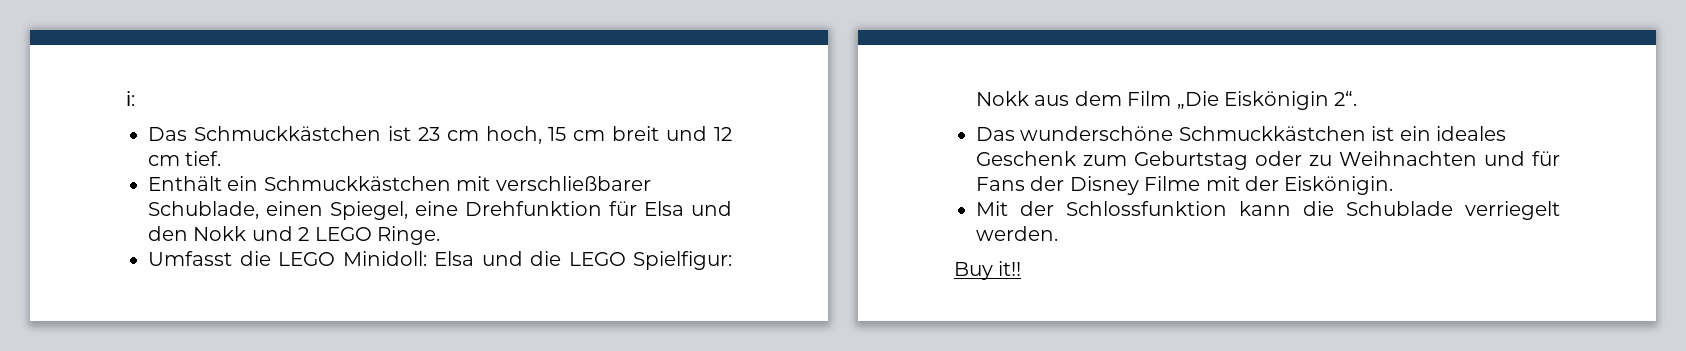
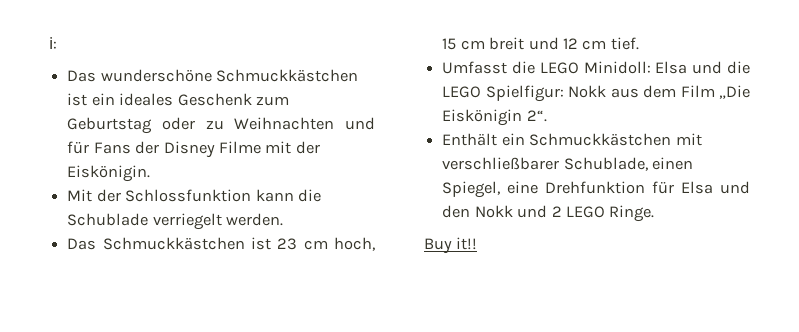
[148,126,732,144] [148,151,222,166] [148,176,651,191] [148,201,732,220] [148,226,440,245] [148,251,732,270] [976,91,1358,110] // Das Schmuckkästchen ist 23 cm hoch, 15 cm breit und 12 cm tief. // Enthält ein Schmuckkästchen mit verschließbarer Schublade, einen Spiegel, eine Drehfunktion für Elsa und den Nokk und 2 LEGO Ringe. // Umfasst die LEGO Minidoll: Elsa und die LEGO Spielfigur: Nokk aus dem Film „Die Eiskönigin 2“. -> (57, 43) none
(1058, 233) none -> [67,237,375,251] [442,37,639,50] [442,61,750,74] [442,85,750,102] [442,109,547,126] [442,133,702,146] [442,157,694,171] [442,181,750,198] [442,205,655,222] // Das Schmuckkästchen ist 23 cm hoch, 15 cm breit und 12 cm tief. // Umfasst die LEGO Minidoll: Elsa und die LEGO Spielfigur: Nokk aus dem Film „Die Eiskönigin 2“. // Enthält ein Schmuckkästchen mit verschließbarer Schublade, einen Spiegel, eine Drehfunktion für Elsa und den Nokk und 2 LEGO Ringe.

